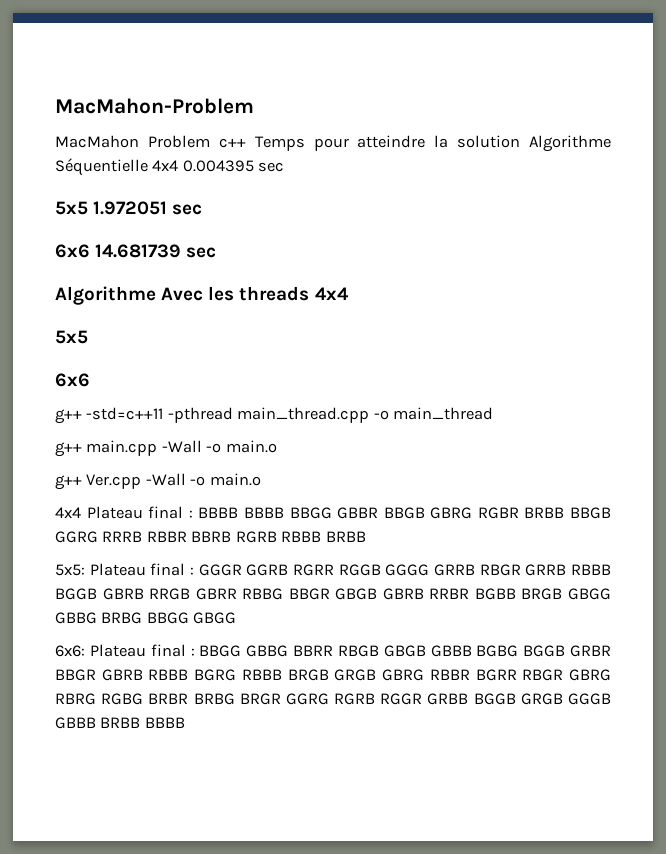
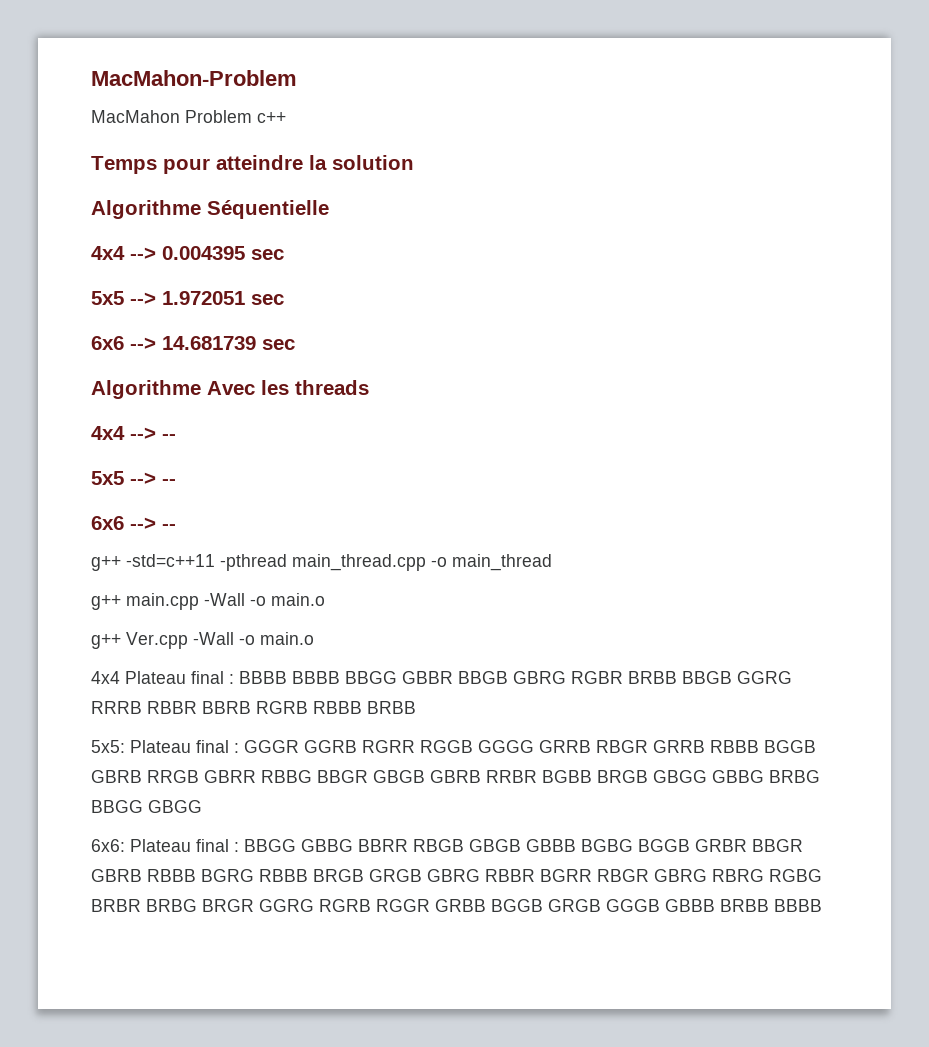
(246, 143) none -> (286, 117) //
(521, 141) none -> (414, 162) //
[152,160,179,171] 4x4 -> [91,246,156,260] // 4x4 -->
(88, 208) none -> [130,292,156,305] -->
(90, 251) none -> [130,337,156,350] -->
[314,287,349,300] [55,330,88,344] [55,373,90,387] 4x4 // 5x5 // 6x6 -> [91,426,176,440] [91,471,176,485] [91,516,176,530] // 4x4 --> -- // 5x5 --> -- // 6x6 --> --

